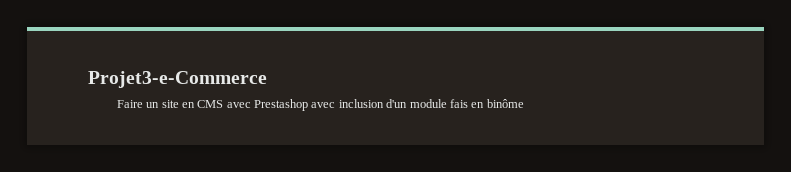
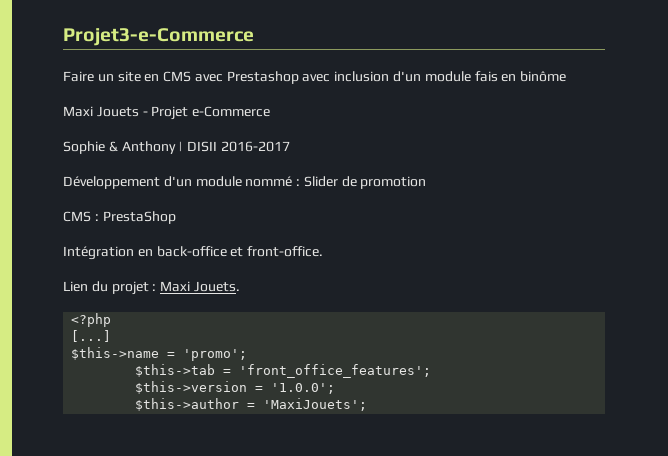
(524, 103) none -> [63,106,271,120] [63,141,290,154] [63,176,427,189] [63,211,176,224] [63,246,324,260] [63,281,240,295] [71,313,112,327] [71,330,112,342] [71,347,248,361] [135,364,432,378] [135,381,336,394] [135,398,368,411] // Maxi Jouets - Projet e-Commerce // Sophie & Anthony | DISII 2016-2017 // Développement d'un module nommé : Slider de promotion // CMS : PrestaShop // Intégration en back-office et front-office. // Lien du projet : Maxi Jouets. // <?php // [...] // $this->name = 'promo'; // $this->tab = 'front_office_features'; // $this->version = '1.0.0'; // $this->author = 'MaxiJouets';

